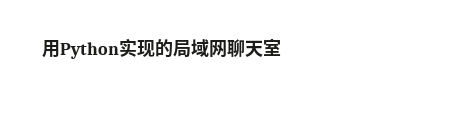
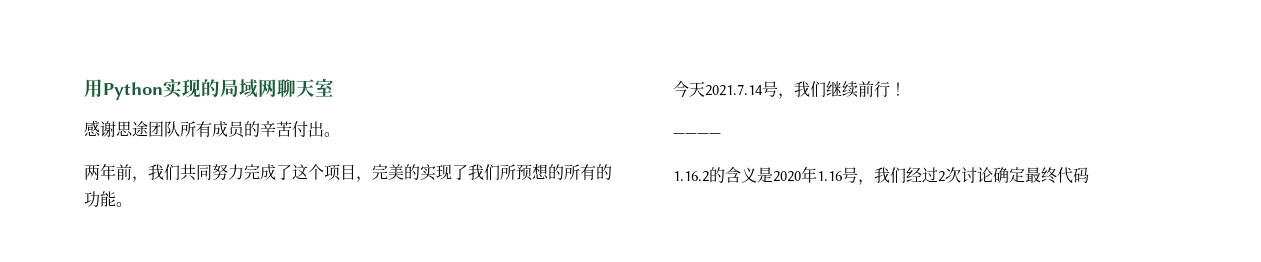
(281, 47) none -> [84,120,340,138] [84,163,612,182] [84,191,132,208] [673,80,906,99] [673,133,721,138] [673,166,1089,185] // 感谢思途团队所有成员的辛苦付出。 // 两年前，我们共同努力完成了这个项目，完美的实现了我们所预想的所有的功能。 // 今天2021.7.14号，我们继续前行！ // ———— // 1.16.2的含义是2020年1.16号，我们经过2次讨论确定最终代码

